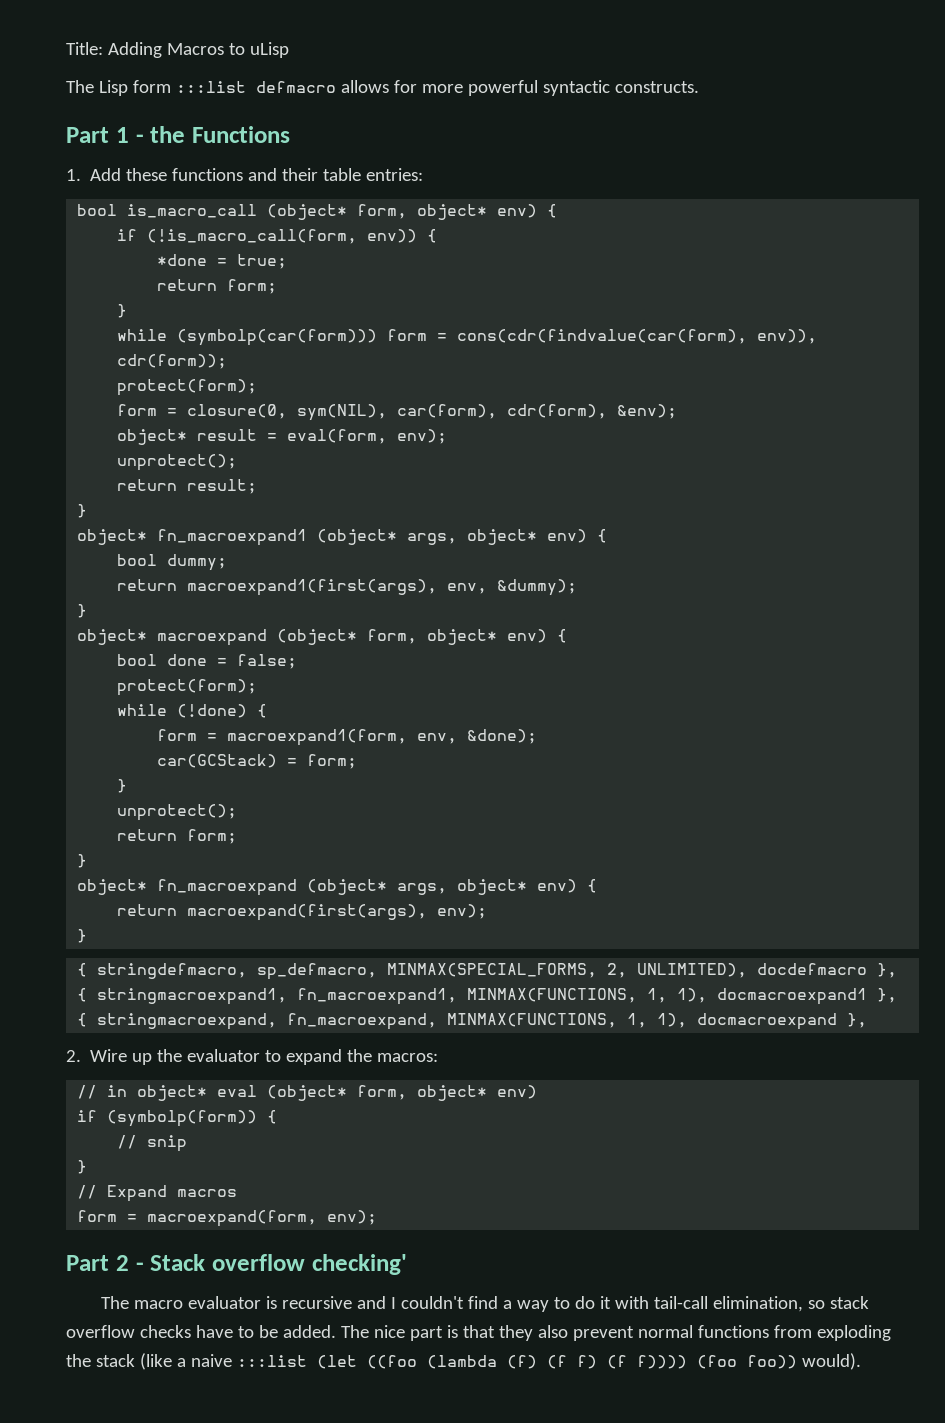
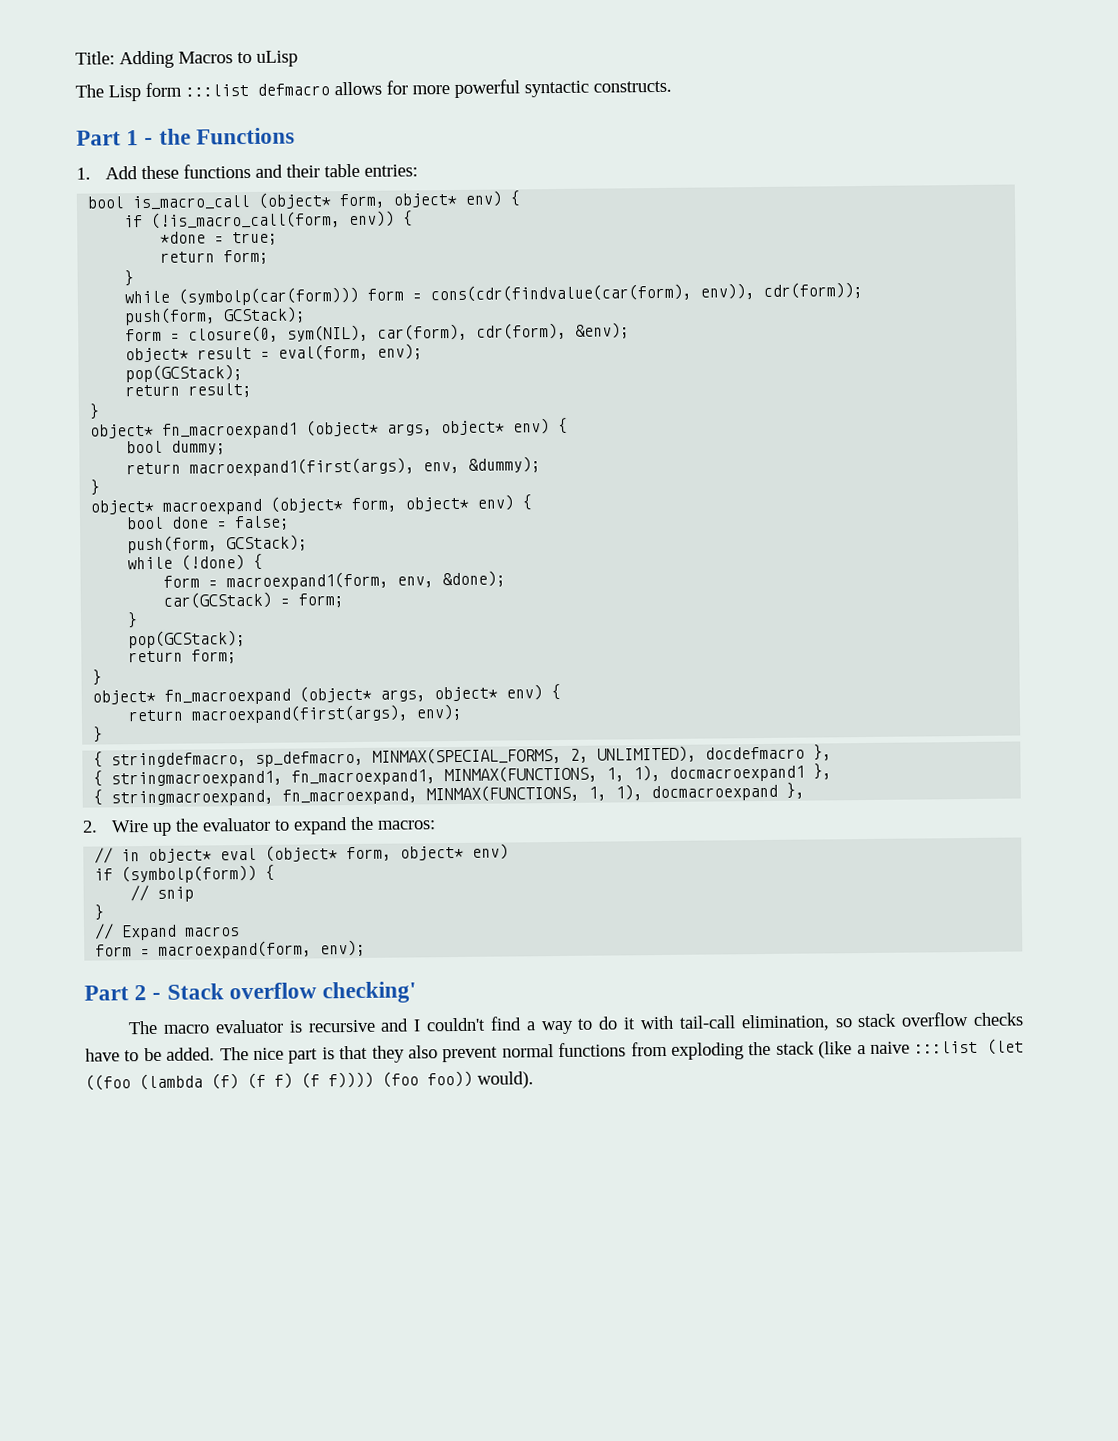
[117,379,258,396] protect(form); -> [124,306,307,326] push(form, GCStack);
[117,454,238,471] unprotect(); -> [125,364,244,383] pop(GCStack);
[117,679,258,696] protect(form); -> [127,534,309,554] push(form, GCStack);
[117,804,238,821] unprotect(); -> [128,630,247,649] pop(GCStack);

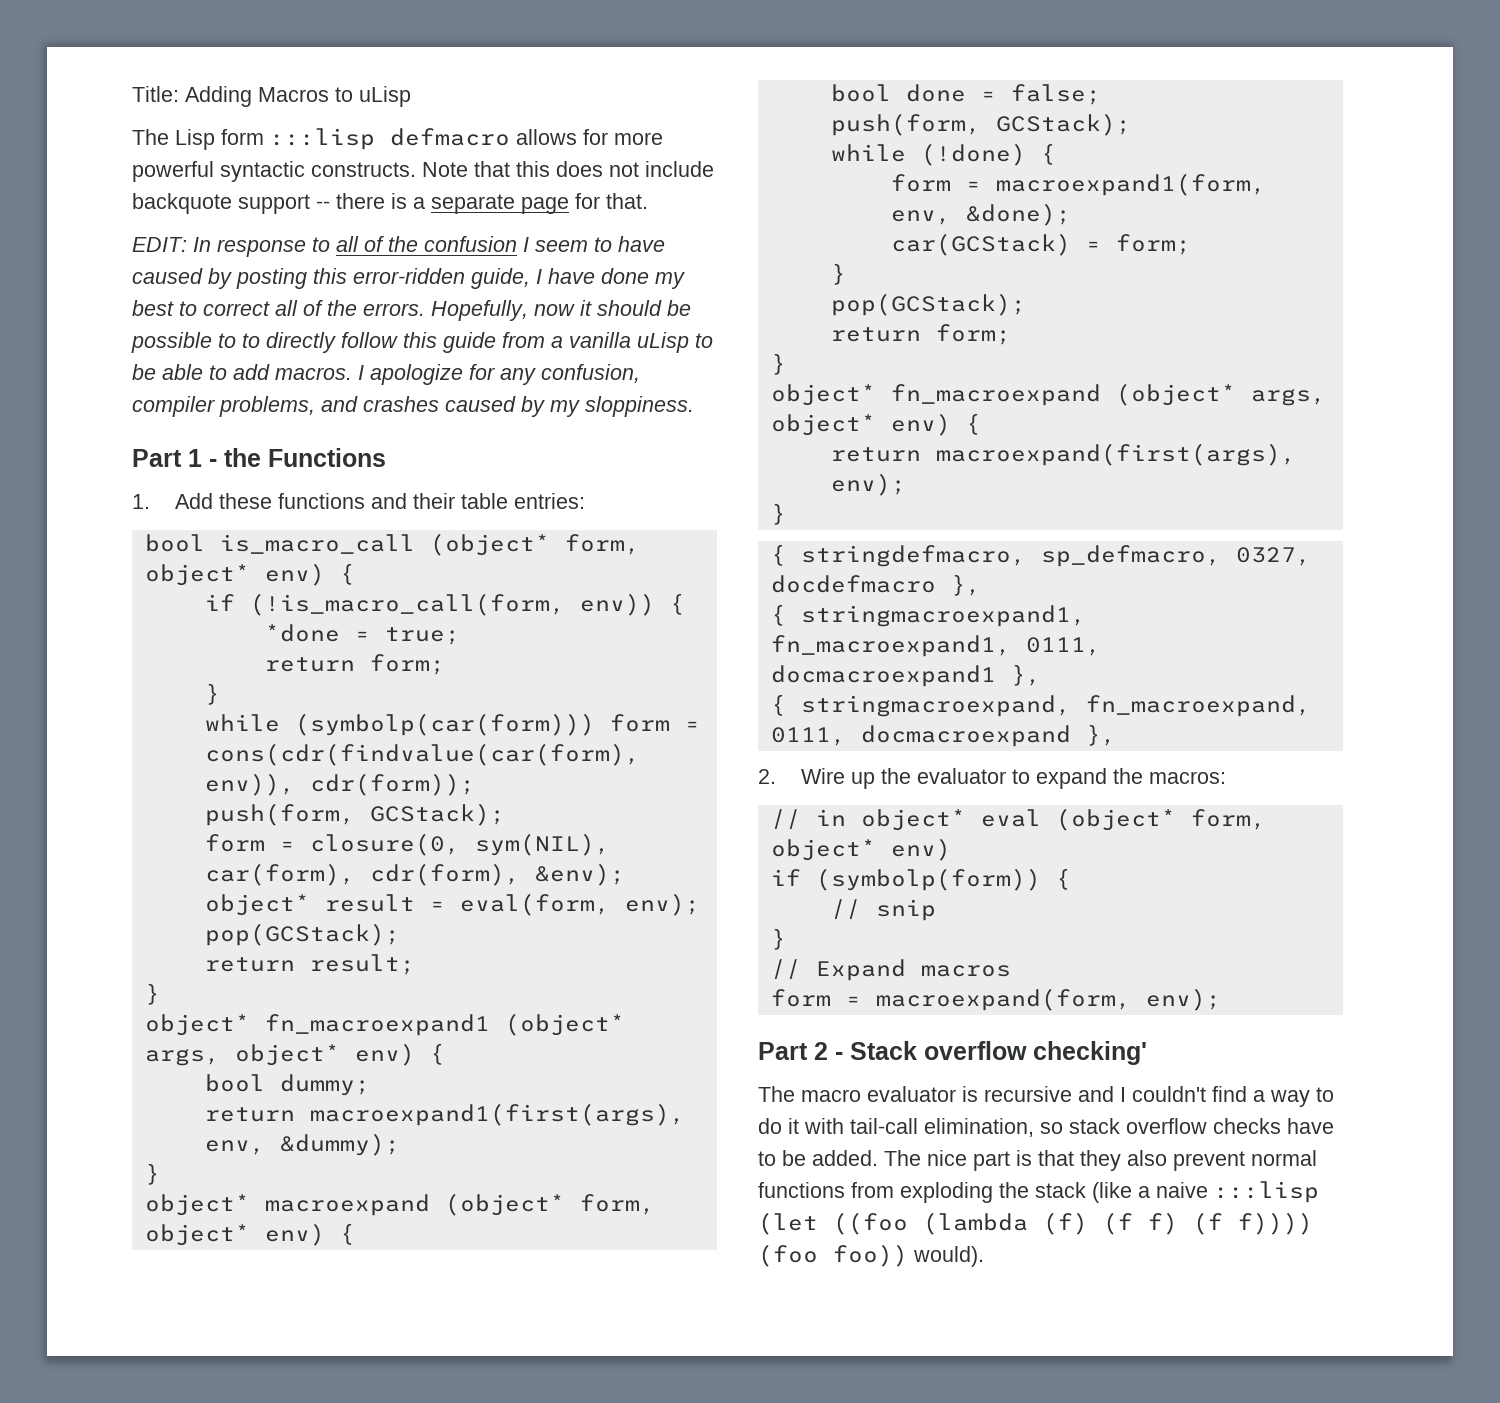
[185,84,249,97] :::list -> [270,128,375,150] :::lisp
(672, 86) none -> [422,161,714,177] [132,193,648,214] [132,236,665,257] [132,268,685,289] [132,300,691,321] [131,332,713,353] [132,364,640,385] [132,396,694,417] Note that this does not include backquote support -- there is a separate page for that. // EDIT: In response to all of the confusion I seem to have caused by posting this error-ridden guide, I have done my best to correct all of the errors. Hopefully, now it should be possible to to directly follow this guide from a vanilla uLisp to be able to add macros. I apologize for any confusion, compiler problems, and crashes caused by my sloppiness.
[372,745,698,765] MINMAX(SPECIAL_FORMS, 2, UNLIMITED), -> [1235,547,1311,566] 0327,
[444,765,662,784] MINMAX(FUNCTIONS, 1, 1), -> [1025,637,1101,656] 0111,
[426,784,644,803] MINMAX(FUNCTIONS, 1, 1), -> [770,727,846,746] 0111,
[914,1040,979,1054] :::list -> [1214,1181,1319,1203] :::lisp

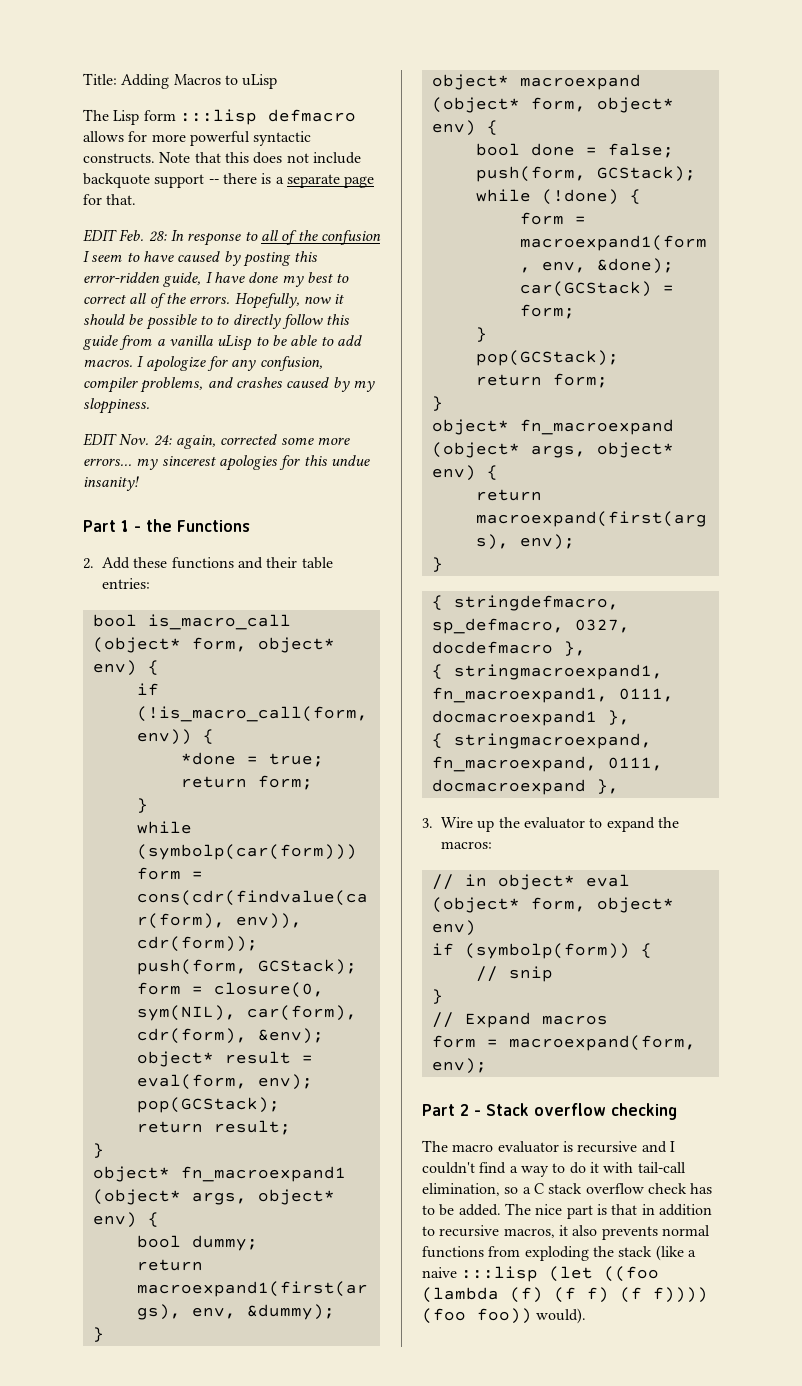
[132,237,187,252] EDIT: -> [83,229,167,242] EDIT Feb. 28:
(694, 406) none -> [83,433,350,449] [83,455,370,471] [83,476,139,491] // EDIT Nov. 24: again, corrected some more errors... my sincerest apologies for this undue insanity!
[132,494,150,509] 1. -> [83,558,94,569] 2.
[758,769,776,784] 2. -> [422,818,433,828] 3.
[1033,1041,1147,1065] checking' -> [611,1103,677,1120] checking
[1069,1118,1334,1134] stack overflow checks have -> [522,1183,713,1194] a C stack overflow check has
[1080,1150,1245,1171] they also prevent -> [641,1204,712,1216] [422,1225,658,1240] in addition to recursive macros, it also prevents

